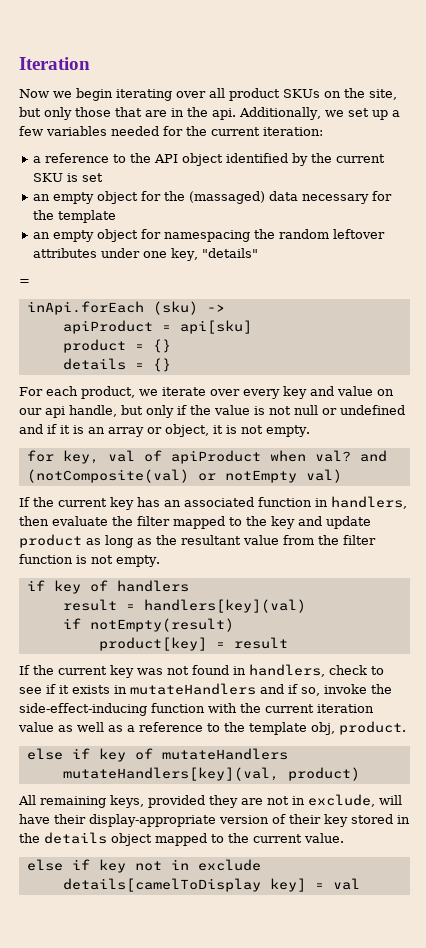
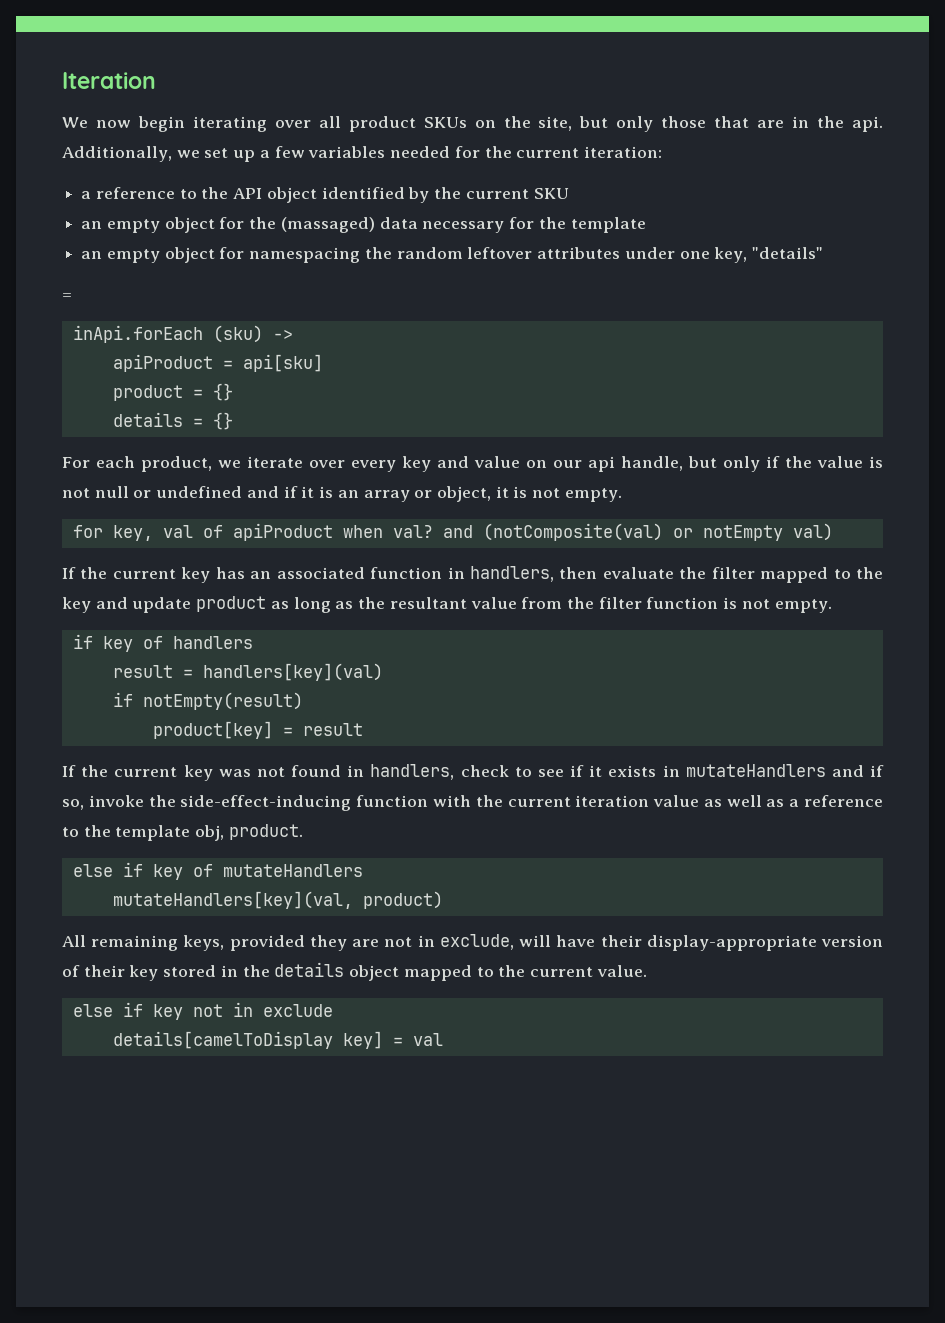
[19,89,72,98] Now we -> [62,117,131,128] We now
[66,173,103,182] is set -> (569, 193) none

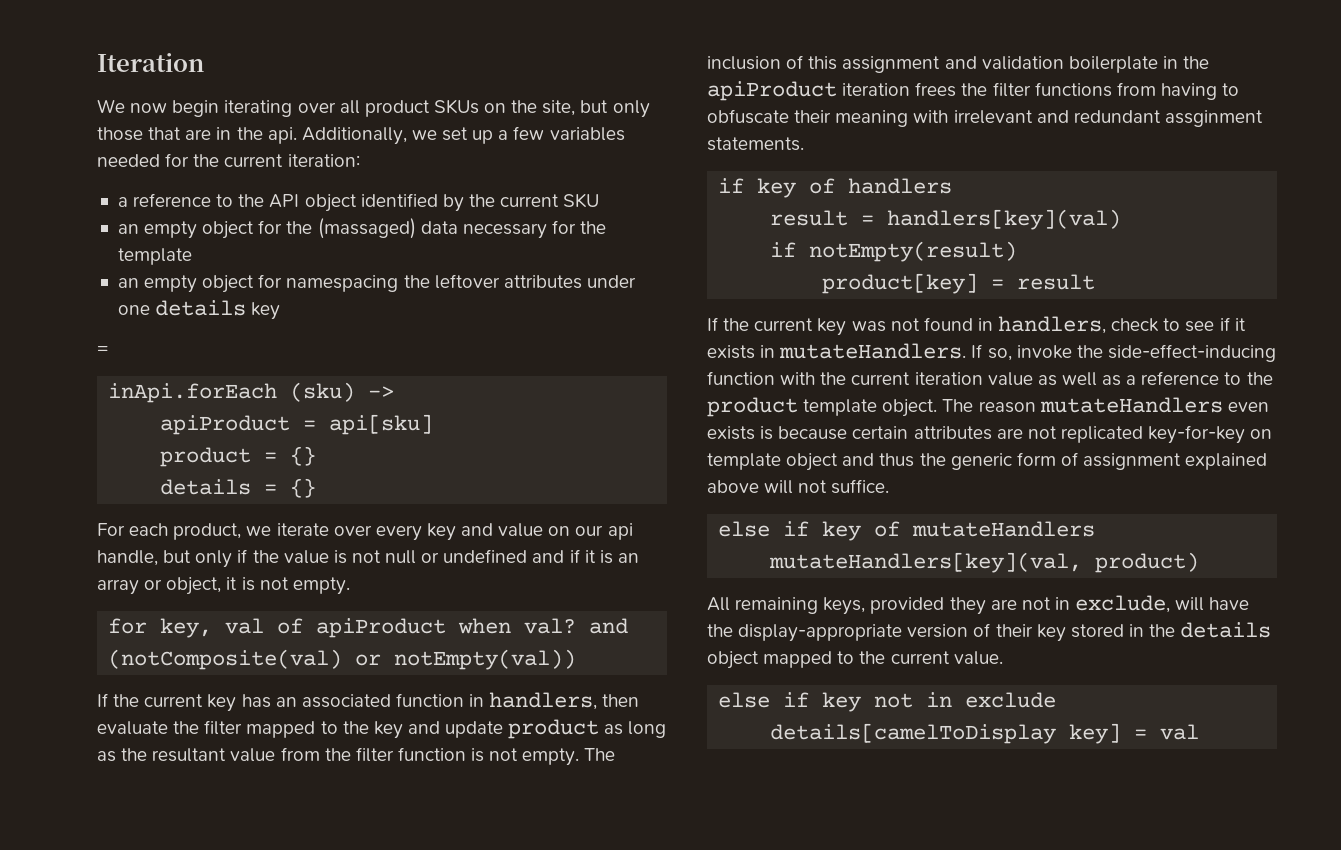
[396,247,463,259] random -> (430, 281) none
[714,247,823,263] key, "details" -> [155,300,281,320] details key
[702,523,833,541] notEmpty val) -> [394,649,577,670] notEmpty(val))
(832, 606) none -> [584,748,616,761] [707,55,1210,73] [707,81,1240,101] [707,109,1263,127] [707,137,804,151] The inclusion of this assignment and validation boilerplate in the apiProduct iteration frees the filter functions from having to obfuscate their meaning with irrelevant and redundant assginment statements.
[685,764,884,777] mutateHandlers and if -> [779,343,983,359] mutateHandlers. If
[115,824,303,841] template obj, product. -> [707,397,1269,417] [707,425,1273,444] [707,452,1268,471] [707,479,890,494] product template object. The reason mutateHandlers even exists is because certain attributes are not replicated key-for-key on template object and thus the generic form of assignment explained above will not suffice.
[600,935,642,947] their -> [707,624,733,637] the

